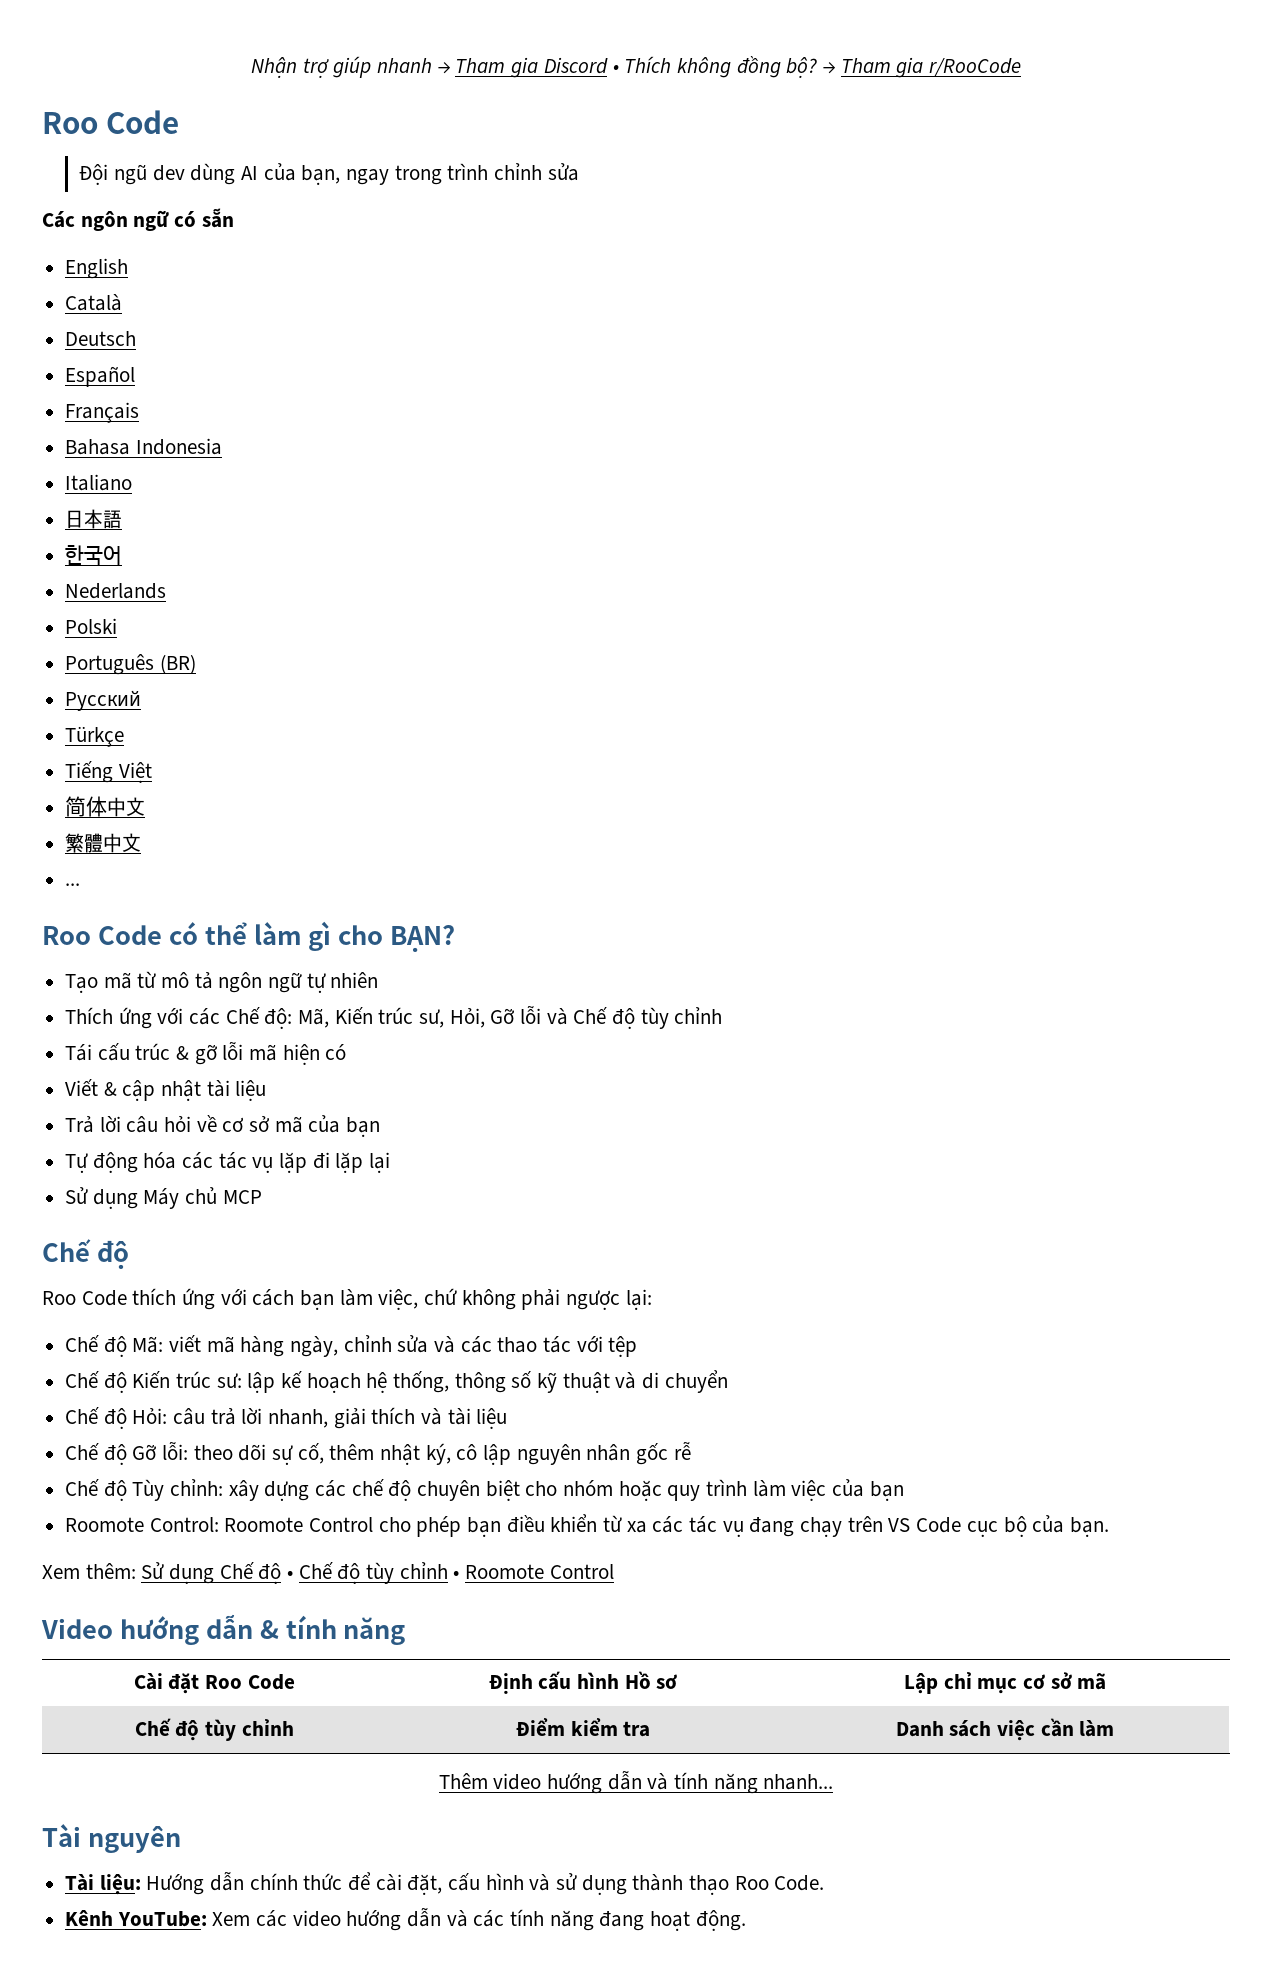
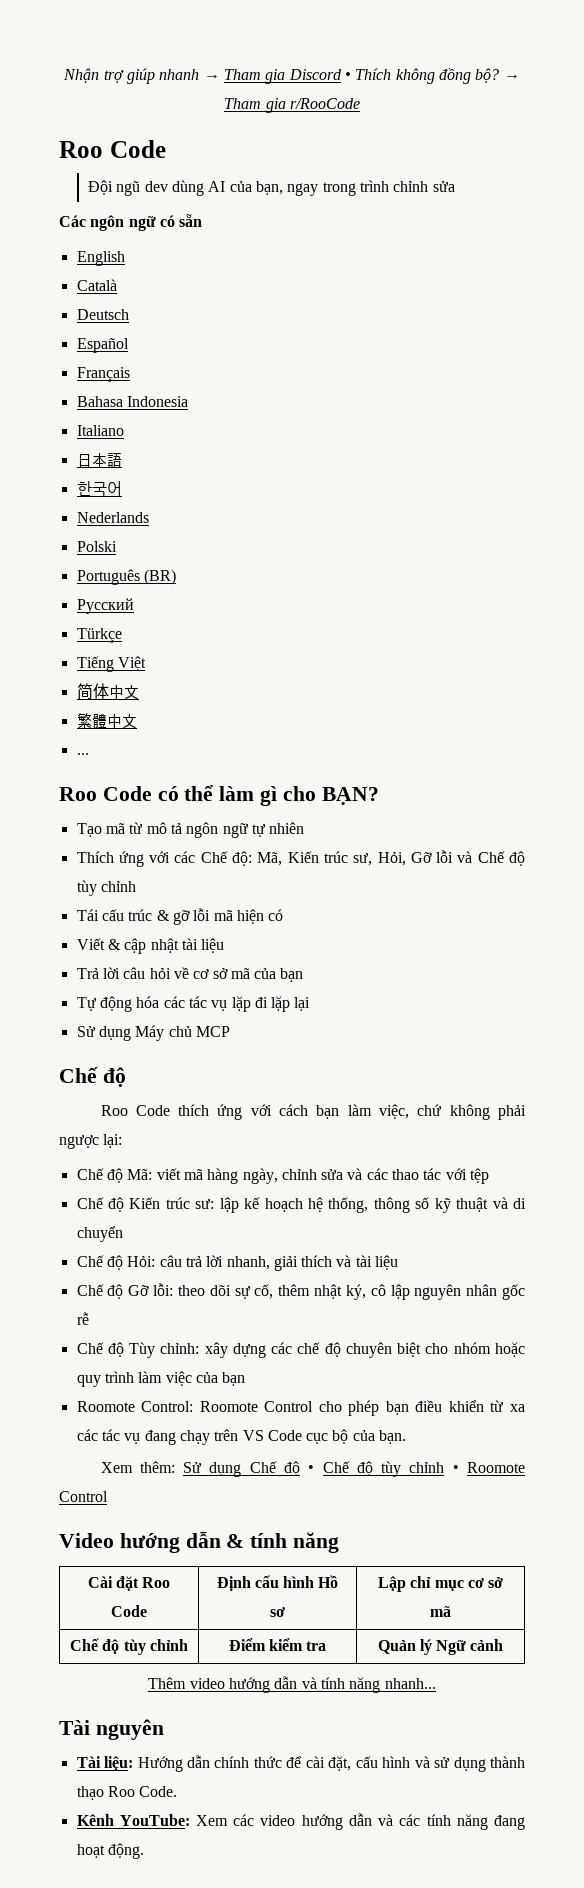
[895,1718,1115,1741] Danh sách việc cần làm -> [377,1639,504,1655] Quản lý Ngữ cảnh

